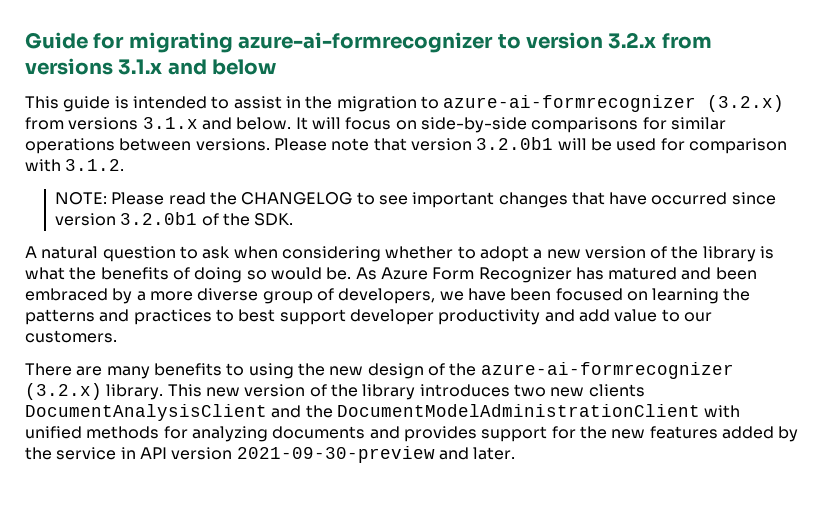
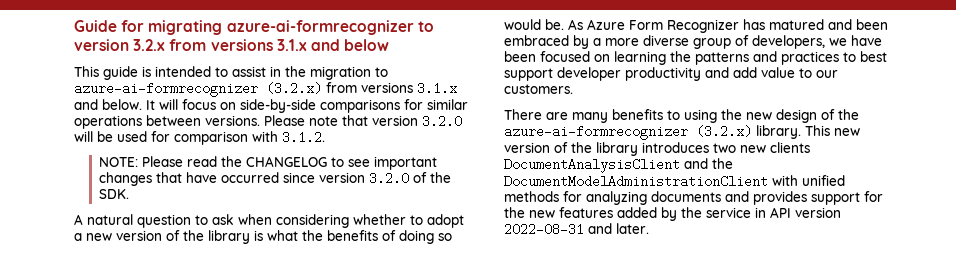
[476,137,554,150] 3.2.0b1 -> [422,115,462,128] 3.2.0
[120,212,198,225] 3.2.0b1 -> [368,172,409,185] 3.2.0
[236,446,435,463] 2021-09-30-preview -> [504,223,584,236] 2022-08-31

